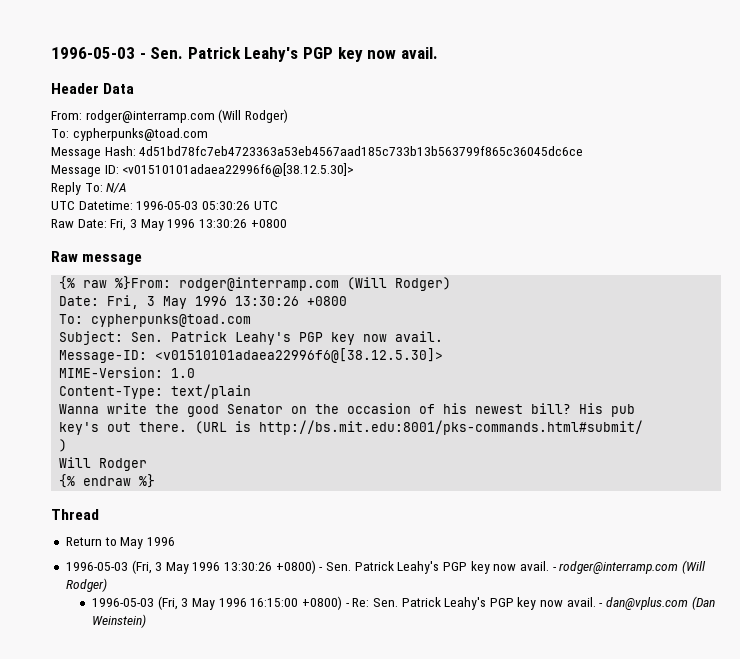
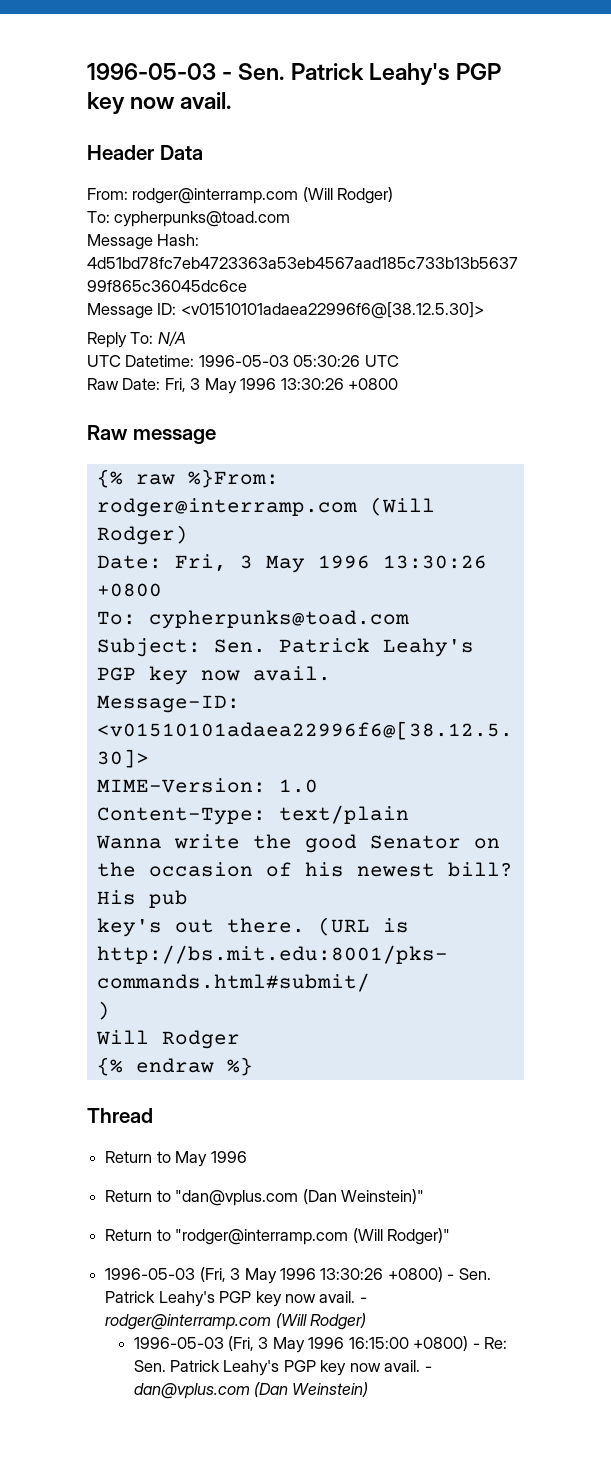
(175, 541) none -> [105,1189,424,1206] [105,1228,450,1245] // Return to "dan@vplus.com (Dan Weinstein)" // Return to "rodger@interramp.com (Will Rodger)"

